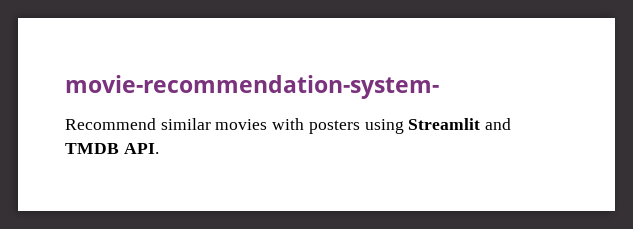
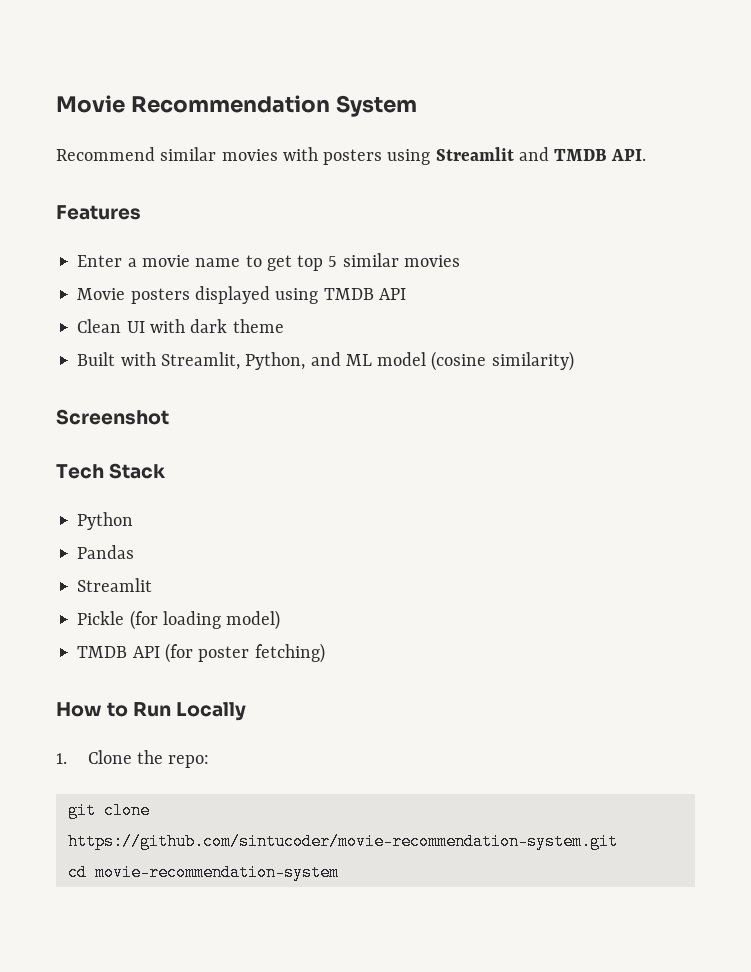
[65,75,439,99] movie-recommendation-system- -> [56,95,417,117] Movie Recommendation System
(159, 148) none -> [56,205,141,220] [77,253,460,271] [77,286,406,304] [77,319,284,333] [77,351,574,371] [56,409,169,425] [56,463,167,479] [77,512,134,530] [77,545,135,559] [77,578,153,592] [77,610,281,630] [77,643,325,663] [56,702,247,721] [56,750,210,768] [67,802,150,819] [67,833,618,850] [67,864,339,881] // Features // Enter a movie name to get top 5 similar movies // Movie posters displayed using TMDB API // Clean UI with dark theme // Built with Streamlit, Python, and ML model (cosine similarity) // Screenshot // Tech Stack // Python // Pandas // Streamlit // Pickle (for loading model) // TMDB API (for poster fetching) // How to Run Locally // 1. Clone the repo: // git clone https://github.com/sintucoder/movie-recommendation-system.git // cd movie-recommendation-system

